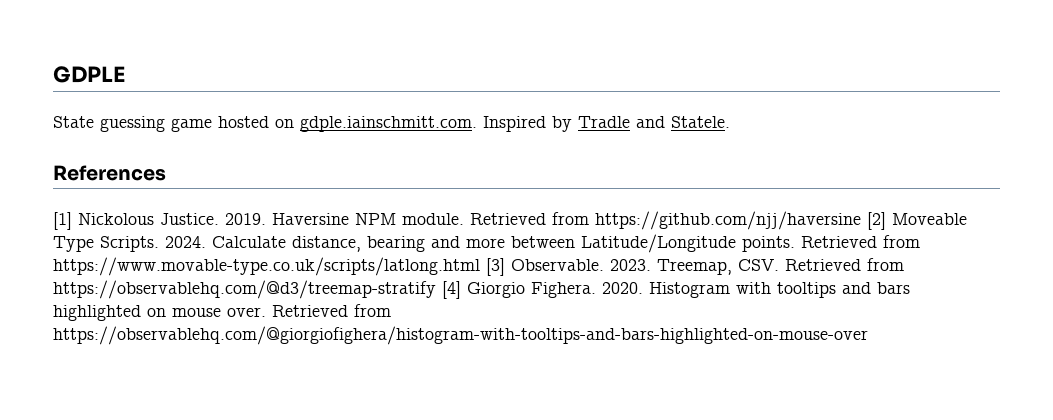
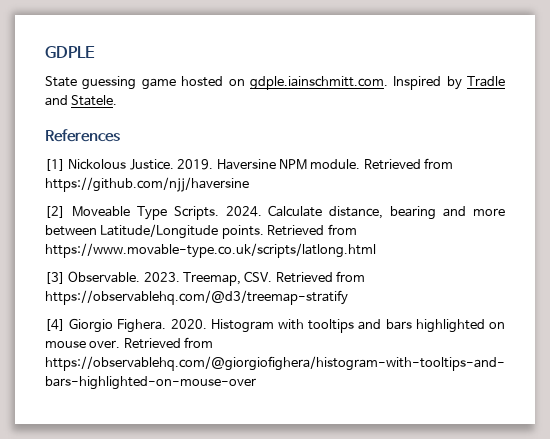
(861, 220) none -> (249, 184) //
(480, 266) none -> (376, 250) //
(436, 289) none -> (348, 297) //

